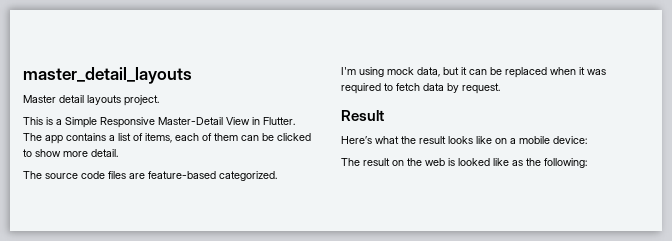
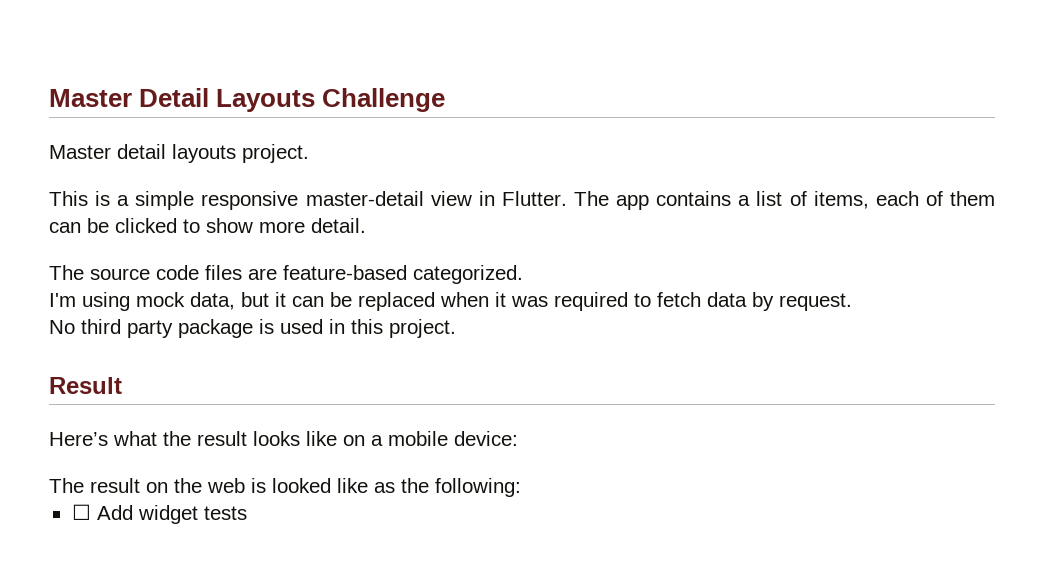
[23,67,192,84] master_detail_layouts -> [49,88,446,112] Master Detail Layouts Challenge
[65,117,250,128] Simple Responsive Master-Detail View -> [135,191,472,210] simple responsive master-detail view
(500, 88) none -> [49,319,456,338] // No third party package is used in this project.
(587, 163) none -> [71,504,247,524] // ☐ Add widget tests

